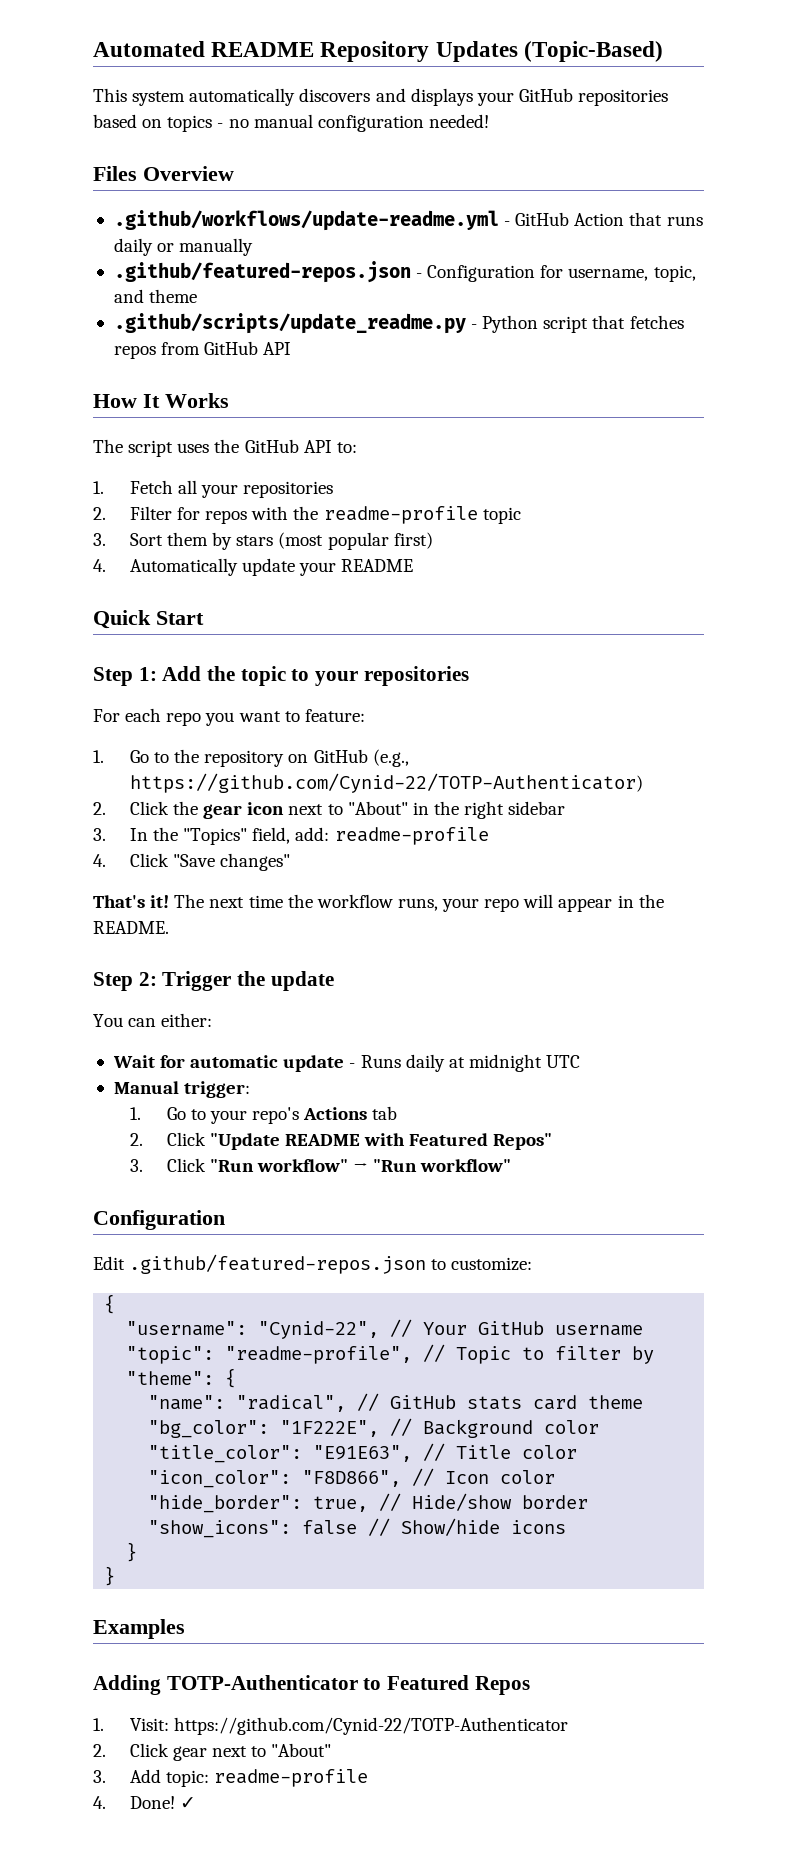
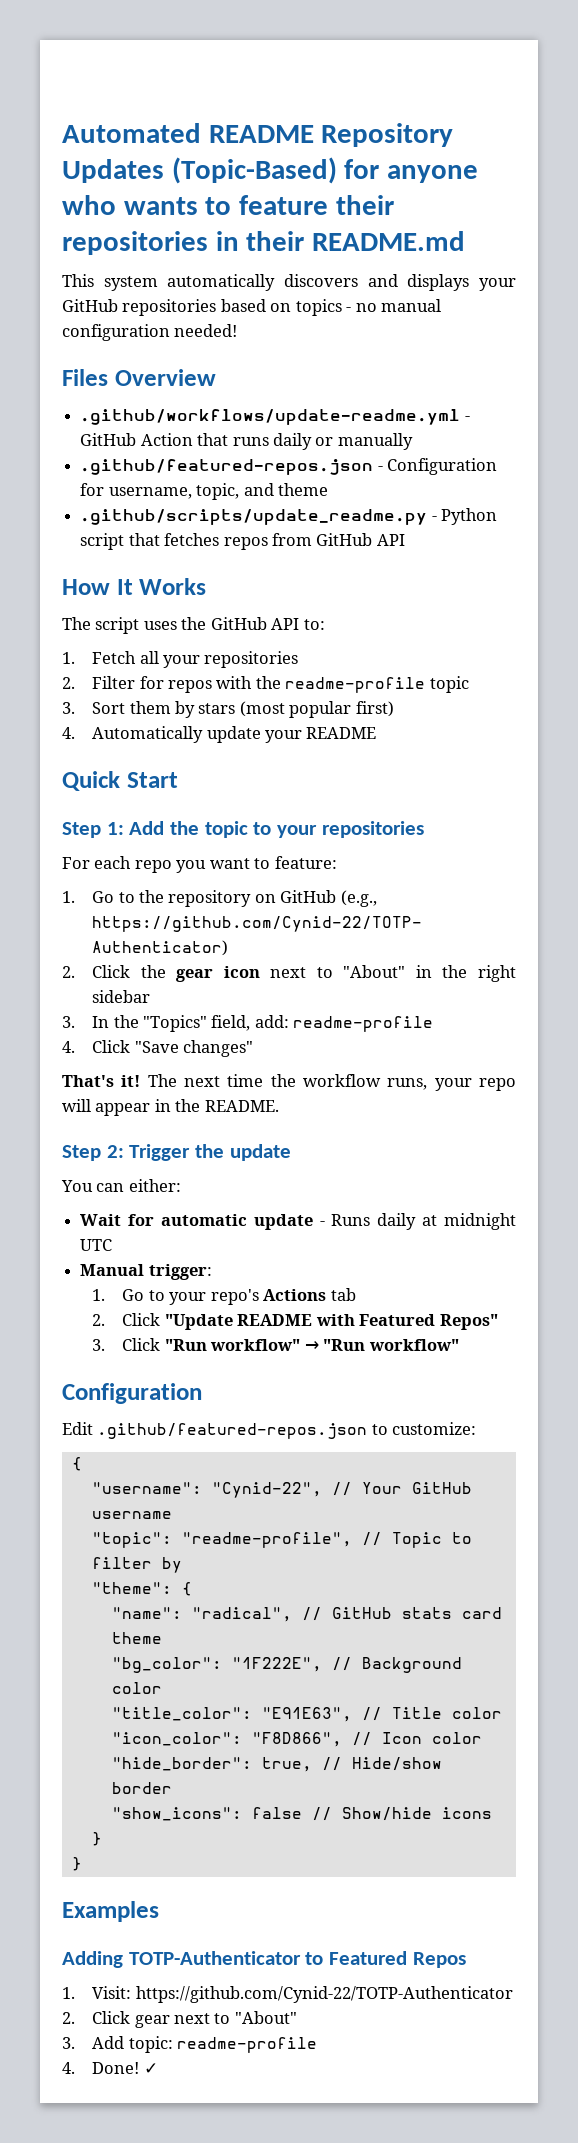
(663, 51) none -> [344,159,479,183] [62,195,394,215] [62,231,466,255] for anyone who wants to feature their repositories in their README.md

